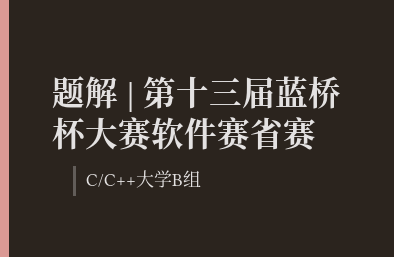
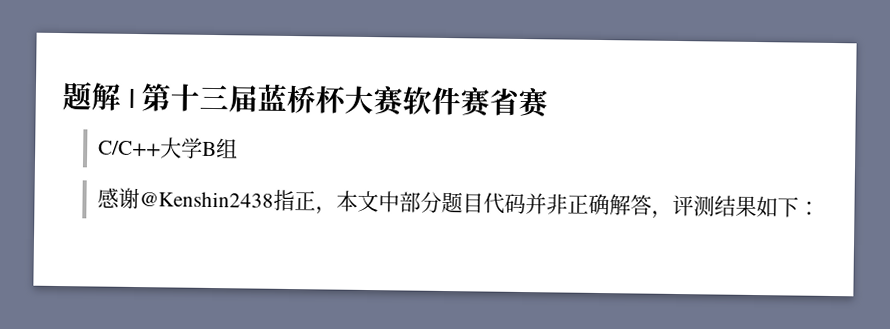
(201, 178) none -> [97,187,821,219] // 感谢@Kenshin2438指正，本文中部分题目代码并非正确解答，评测结果如下：

